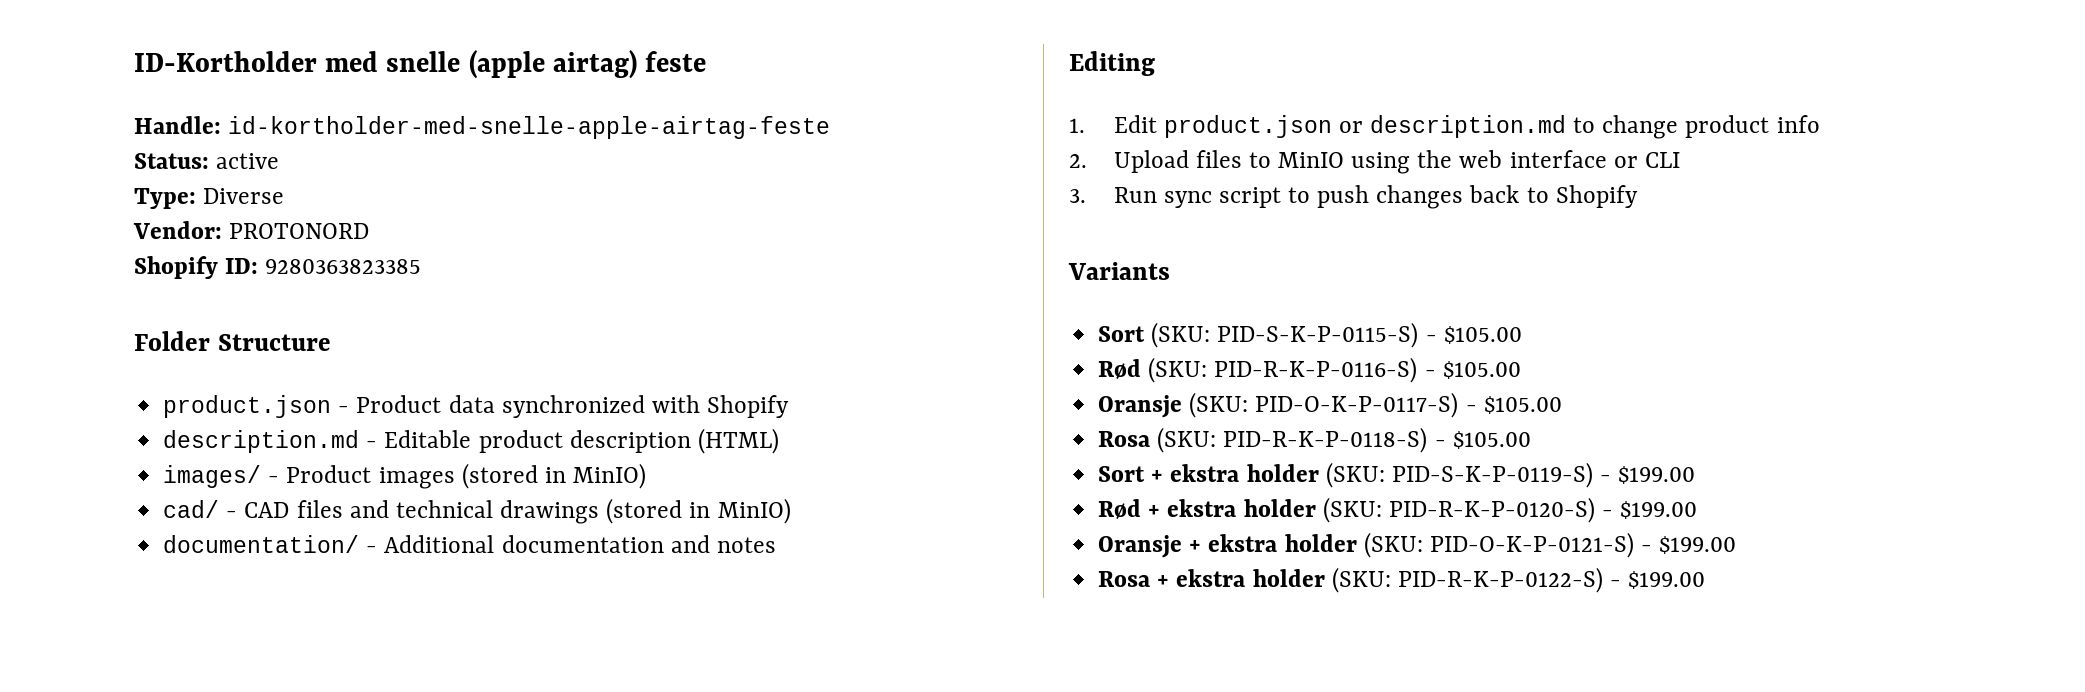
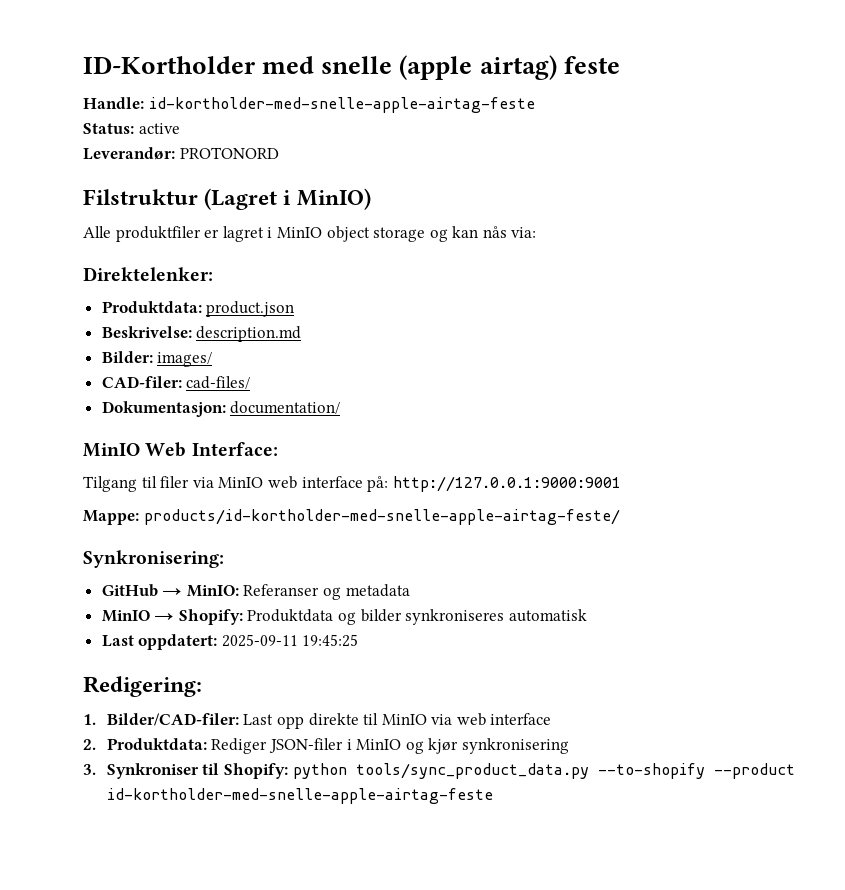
[134,188,285,209] [133,221,370,239] [134,256,422,279] [134,331,331,351] [163,395,790,418] [163,428,779,454] [163,463,647,489] [163,498,791,524] [163,535,776,553] [1069,51,1155,76] [1069,115,1820,139] [1069,150,1680,174] [1069,185,1638,209] [1068,262,1170,280] [1098,322,1522,348] [1098,357,1521,383] [1098,392,1562,418] [1098,427,1531,453] [1098,462,1696,488] [1098,497,1698,523] [1098,532,1737,558] [1098,567,1706,593] Type: Diverse // Vendor: PROTONORD // Shopify ID: 9280363823385 // Folder Structure // product.json - Product data synchronized with Shopify // description.md - Editable product description (HTML) // images/ - Product images (stored in MinIO) // cad/ - CAD files and technical drawings (stored in MinIO) // documentation/ - Additional documentation and notes // Editing // 1. Edit product.json or description.md to change product info // 2. Upload files to MinIO using the web interface or CLI // 3. Run sync script to push changes back to Shopify // Variants // Sort (SKU: PID-S-K-P-0115-S) - $105.00 // Rød (SKU: PID-R-K-P-0116-S) - $105.00 // Oransje (SKU: PID-O-K-P-0117-S) - $105.00 // Rosa (SKU: PID-R-K-P-0118-S) - $105.00 // Sort + ekstra holder (SKU: PID-S-K-P-0119-S) - $199.00 // Rød + ekstra holder (SKU: PID-R-K-P-0120-S) - $199.00 // Oransje + ekstra holder (SKU: PID-O-K-P-0121-S) - $199.00 // Rosa + ekstra holder (SKU: PID-R-K-P-0122-S) - $199.00 -> [83,147,279,160] [83,188,371,210] [83,226,537,242] [83,267,213,281] [101,301,295,317] [101,326,302,342] [101,351,213,367] [101,376,251,389] [101,401,341,417] [83,442,278,457] [83,476,621,492] [83,509,620,525] [83,550,224,568] [101,584,410,600] [101,609,587,625] [101,634,359,650] [83,676,202,697] [83,713,552,729] [83,738,569,754] [83,763,795,779] [106,788,493,804] Leverandør: PROTONORD // Filstruktur (Lagret i MinIO) // Alle produktfiler er lagret i MinIO object storage og kan nås via: // Direktelenker: // Produktdata: product.json // Beskrivelse: description.md // Bilder: images/ // CAD-filer: cad-files/ // Dokumentasjon: documentation/ // MinIO Web Interface: // Tilgang til filer via MinIO web interface på: http://127.0.0.1:9000:9001 // Mappe: products/id-kortholder-med-snelle-apple-airtag-feste/ // Synkronisering: // GitHub → MinIO: Referanser og metadata // MinIO → Shopify: Produktdata og bilder synkroniseres automatisk // Last oppdatert: 2025-09-11 19:45:25 // Redigering: // 1. Bilder/CAD-filer: Last opp direkte til MinIO via web interface // 2. Produktdata: Rediger JSON-filer i MinIO og kjør synkronisering // 3. Synkroniser til Shopify: python tools/sync_product_data.py --to-shopify --product id-kortholder-med-snelle-apple-airtag-feste

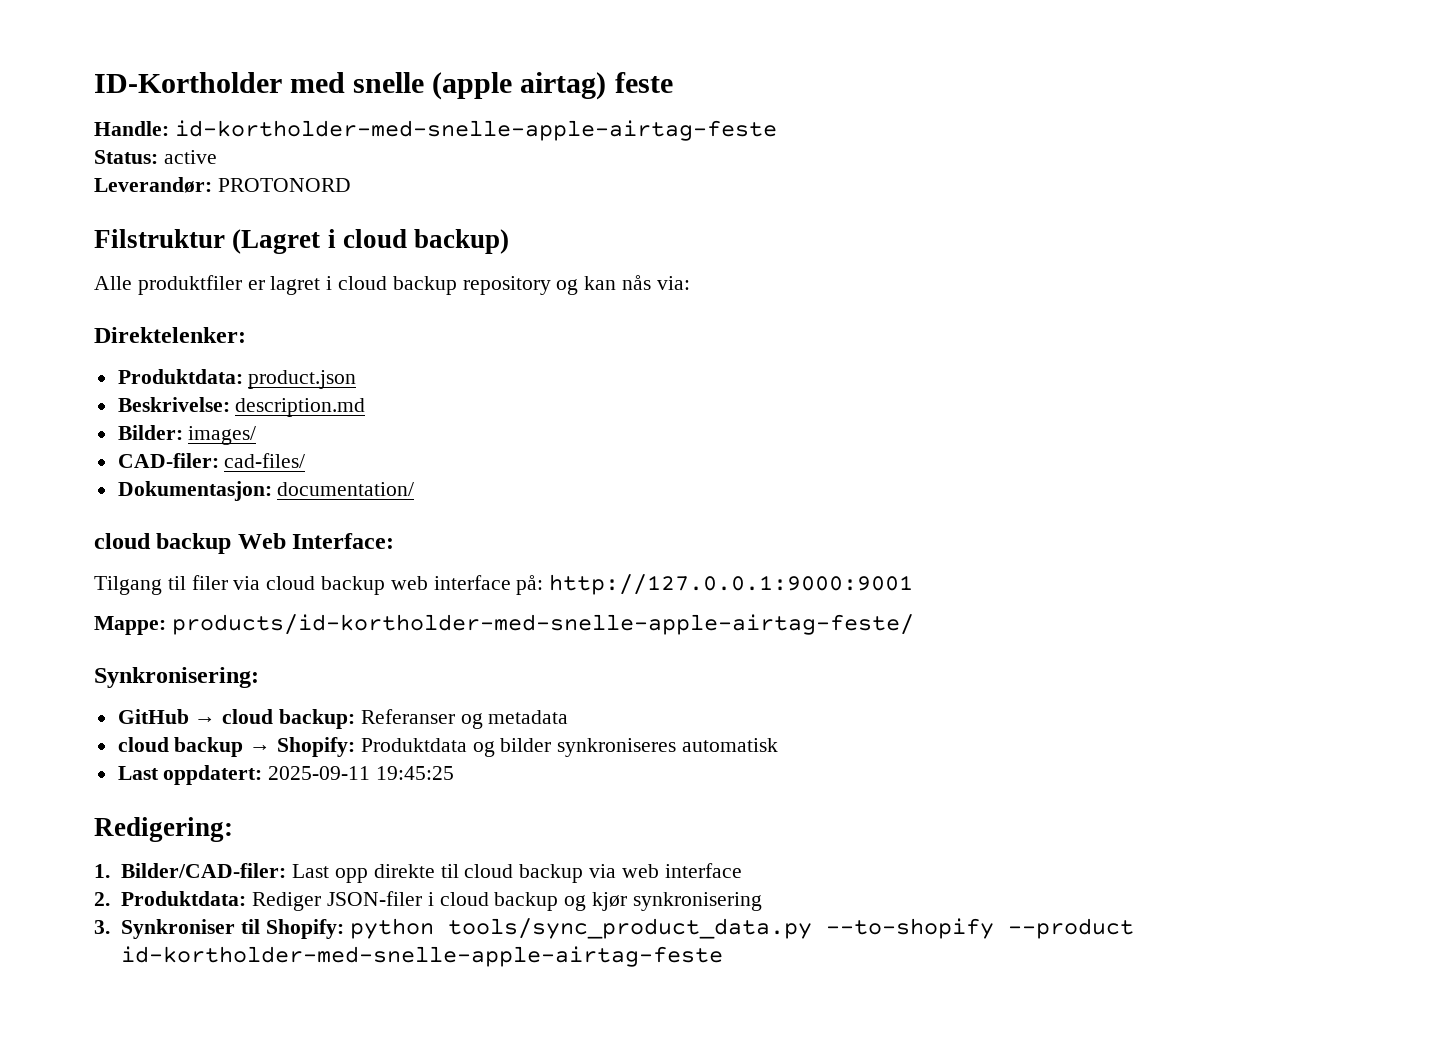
[296,188,371,210] MinIO) -> [342,229,510,254] cloud backup)
[276,226,426,242] MinIO object storage -> [338,276,551,295] cloud backup repository
[83,443,140,457] MinIO -> [94,533,232,554] cloud backup
[218,477,264,488] MinIO -> [266,576,386,595] cloud backup
[186,585,239,597] MinIO: -> [222,709,356,729] cloud backup:
[101,610,150,622] MinIO -> [117,737,244,757] cloud backup
[381,714,427,725] MinIO -> [464,864,584,883] cloud backup
[356,739,402,750] MinIO -> [439,892,559,911] cloud backup

